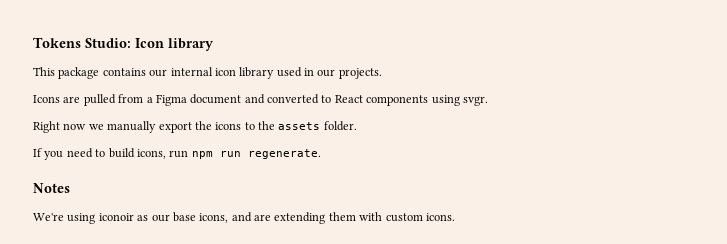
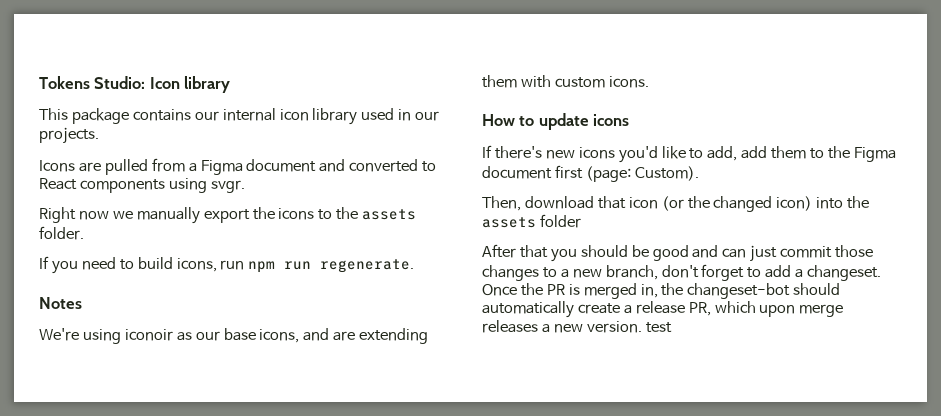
(455, 217) none -> [482,113,630,130] [482,145,896,163] [482,165,699,182] [482,196,870,212] [482,214,581,228] [482,244,874,262] [482,264,882,281] [482,283,841,299] [482,301,844,318] [482,320,672,333] // How to update icons // If there's new icons you'd like to add, add them to the Figma document first (page: Custom). // Then, download that icon (or the changed icon) into the assets folder // After that you should be good and can just commit those changes to a new branch, don't forget to add a changeset. Once the PR is merged in, the changeset-bot should automatically create a release PR, which upon merge releases a new version. test

